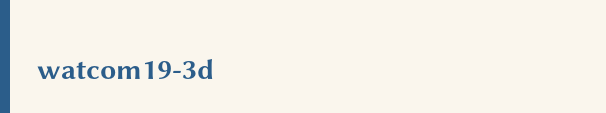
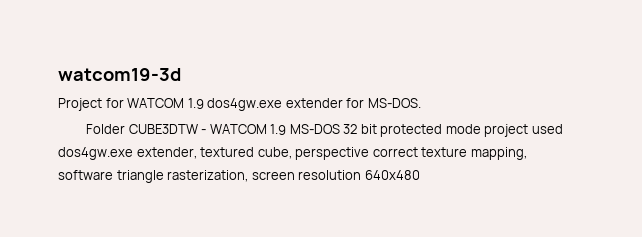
(214, 69) none -> [58,98,421,111] [86,124,563,137] [58,147,527,160] [58,170,420,183] // Project for WATCOM 1.9 dos4gw.exe extender for MS-DOS. // Folder CUBE3DTW - WATCOM 1.9 MS-DOS 32 bit protected mode project used dos4gw.exe extender, textured cube, perspective correct texture mapping, software triangle rasterization, screen resolution 640x480

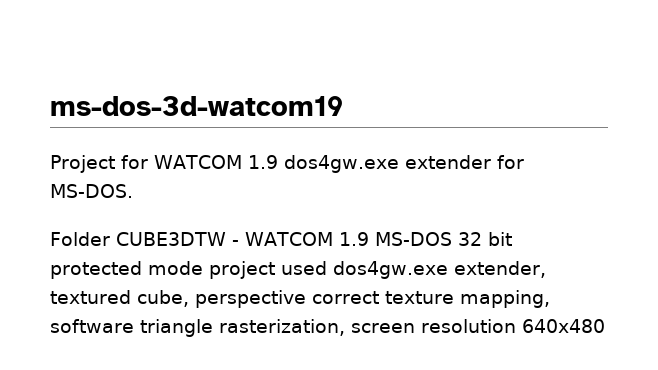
[58,68,181,81] watcom19-3d -> [50,96,343,116] ms-dos-3d-watcom19

